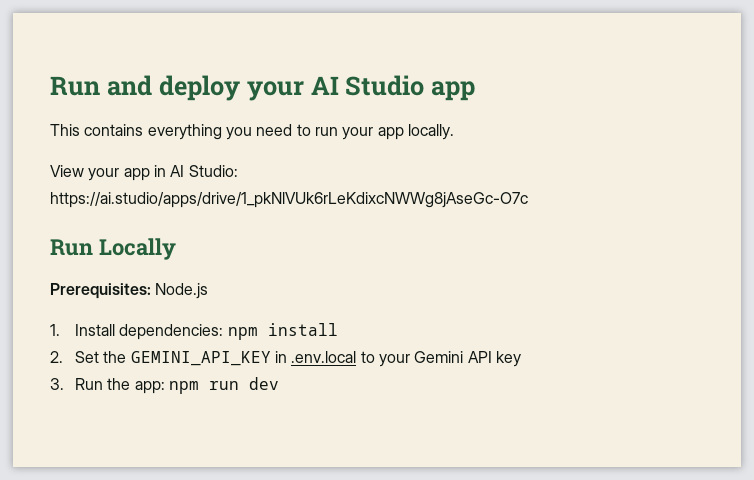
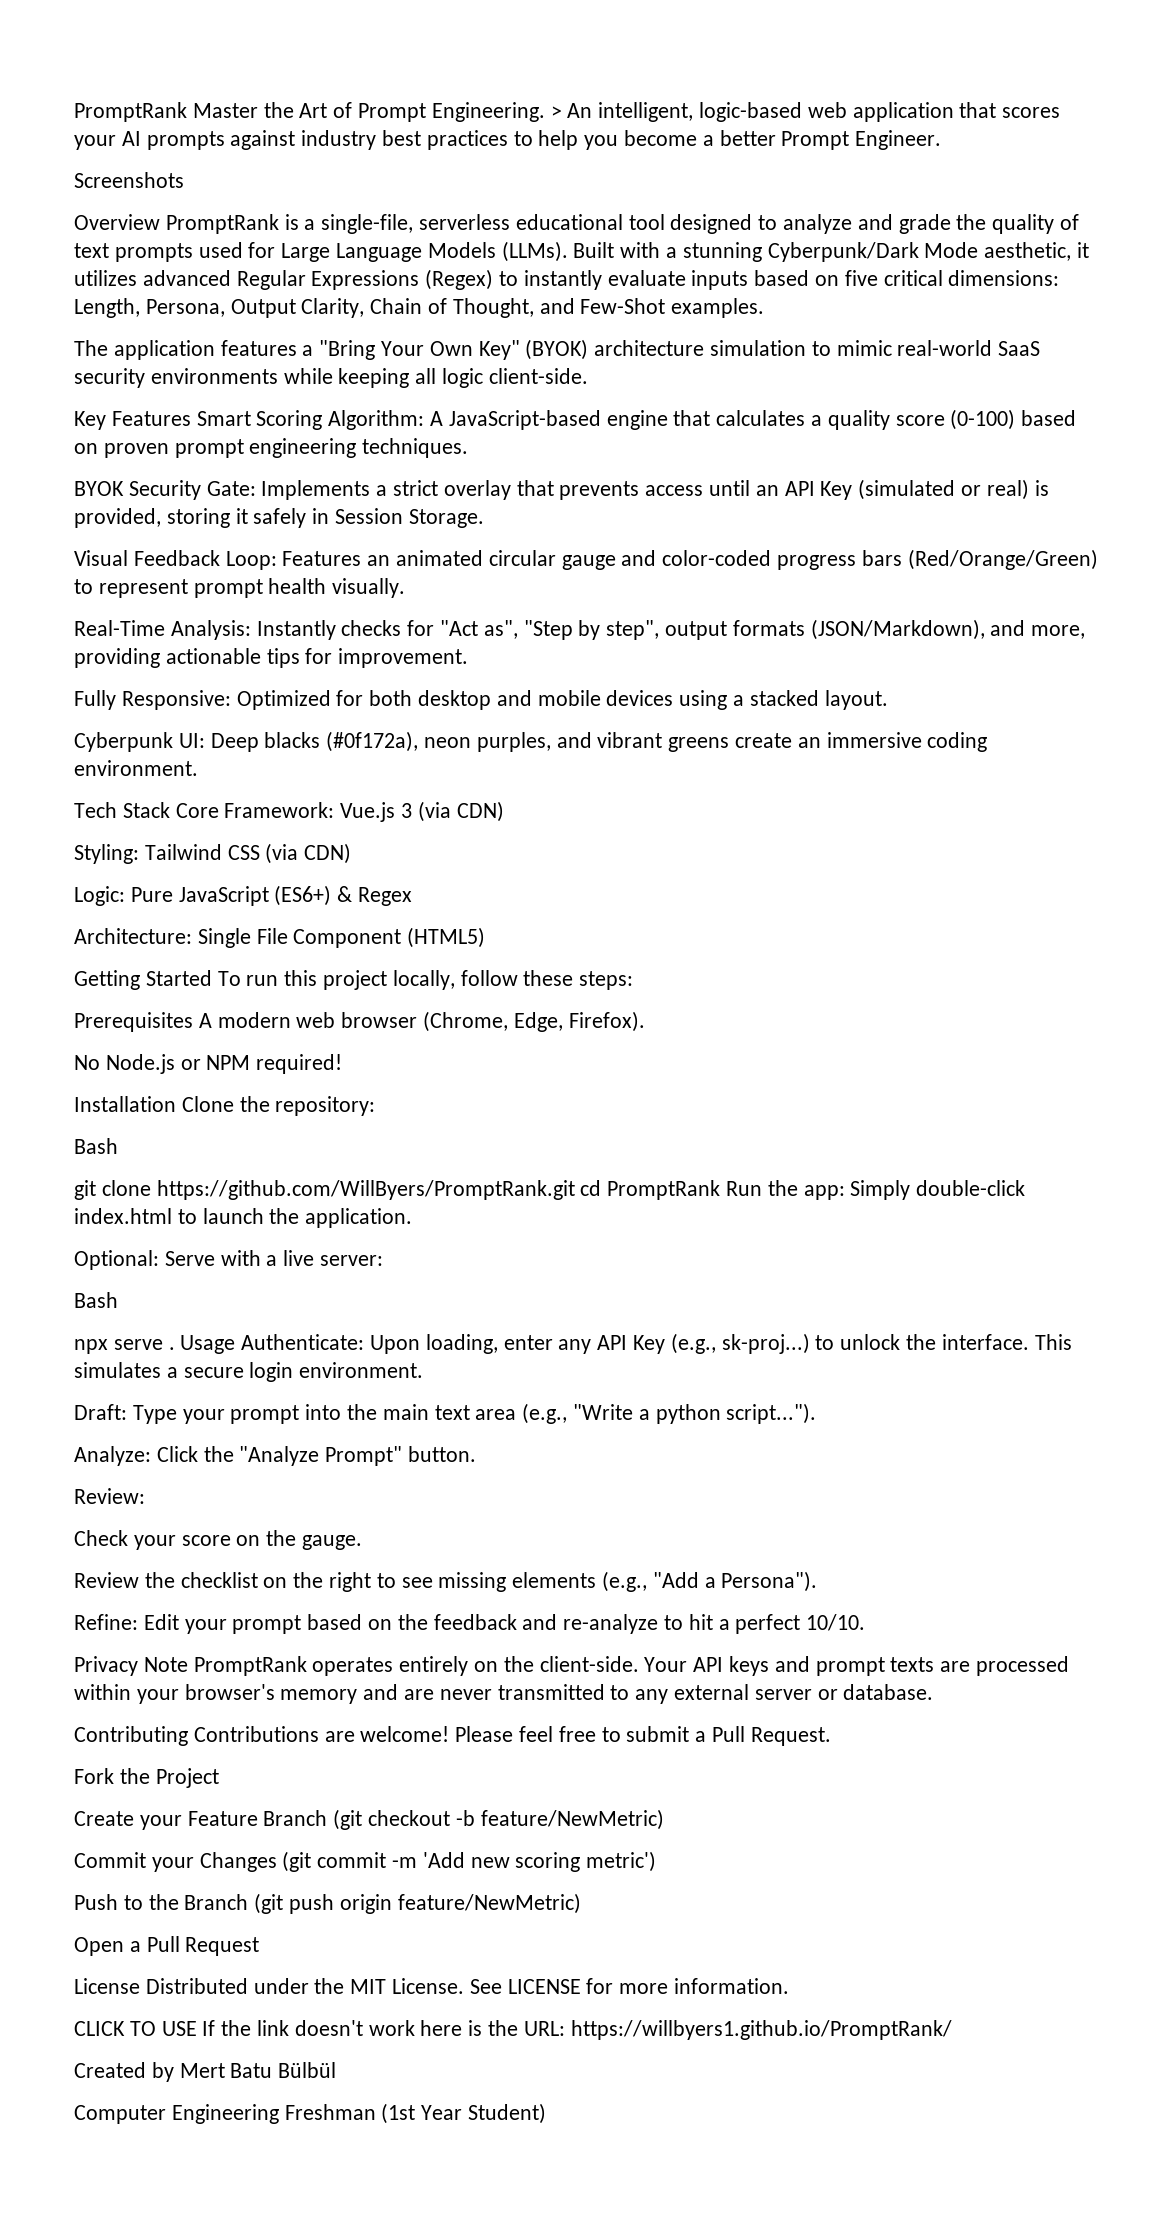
[50,75,476,101] [50,124,454,140] [50,165,238,181] [50,192,528,208] [50,238,176,260] [50,283,209,299] [50,323,338,340] [50,351,521,367] [50,377,280,394] Run and deploy your AI Studio app // This contains everything you need to run your app locally. // View your app in AI Studio: https://ai.studio/apps/drive/1_pkNlVUk6rLeKdixcNWWg8jAseGc-O7c // Run Locally // Prerequisites: Node.js // 1. Install dependencies: npm install // 2. Set the GEMINI_API_KEY in .env.local to your Gemini API key // 3. Run the app: npm run dev -> [74,102,1061,122] [74,130,942,150] [74,172,184,188] [74,214,1080,234] [74,241,1090,262] [74,269,1060,290] [74,298,765,318] [74,339,1041,360] [74,368,588,388] [74,409,1077,430] [74,438,469,458] [74,479,1049,500] [74,508,484,528] [74,549,1098,570] [74,578,406,598] [74,619,1086,640] [74,648,469,668] [74,690,888,710] [74,731,988,752] [74,760,198,776] [74,801,504,822] [74,843,352,864] [74,885,413,906] [74,927,486,948] [74,970,634,990] [74,1011,645,1032] [74,1054,343,1074] [74,1096,376,1116] [74,1138,118,1154] [74,1180,1026,1200] [74,1208,413,1228] [74,1250,384,1270] [74,1292,118,1308] [74,1333,1072,1354] [74,1362,424,1382] [74,1403,817,1424] [74,1446,477,1466] [74,1488,145,1504] [74,1530,363,1550] [74,1571,818,1592] [74,1614,866,1634] [74,1656,1070,1676] [74,1684,934,1704] [74,1726,831,1746] [74,1768,219,1788] [74,1809,664,1830] [74,1851,657,1872] [74,1893,581,1914] [74,1936,260,1956] [74,1978,790,1994] [74,2020,952,2040] [74,2062,337,2082] [74,2103,547,2124] PromptRank Master the Art of Prompt Engineering. > An intelligent, logic-based web application that scores your AI prompts against industry best practices to help you become a better Prompt Engineer. // Screenshots // Overview PromptRank is a single-file, serverless educational tool designed to analyze and grade the quality of text prompts used for Large Language Models (LLMs). Built with a stunning Cyberpunk/Dark Mode aesthetic, it utilizes advanced Regular Expressions (Regex) to instantly evaluate inputs based on five critical dimensions: Length, Persona, Output Clarity, Chain of Thought, and Few-Shot examples. // The application features a "Bring Your Own Key" (BYOK) architecture simulation to mimic real-world SaaS security environments while keeping all logic client-side. // Key Features Smart Scoring Algorithm: A JavaScript-based engine that calculates a quality score (0-100) based on proven prompt engineering techniques. // BYOK Security Gate: Implements a strict overlay that prevents access until an API Key (simulated or real) is provided, storing it safely in Session Storage. // Visual Feedback Loop: Features an animated circular gauge and color-coded progress bars (Red/Orange/Green) to represent prompt health visually. // Real-Time Analysis: Instantly checks for "Act as", "Step by step", output formats (JSON/Markdown), and more, providing actionable tips for improvement. // Fully Responsive: Optimized for both desktop and mobile devices using a stacked layout. // Cyberpunk UI: Deep blacks (#0f172a), neon purples, and vibrant greens create an immersive coding environment. // Tech Stack Core Framework: Vue.js 3 (via CDN) // Styling: Tailwind CSS (via CDN) // Logic: Pure JavaScript (ES6+) & Regex // Architecture: Single File Component (HTML5) // Getting Started To run this project locally, follow these steps: // Prerequisites A modern web browser (Chrome, Edge, Firefox). // No Node.js or NPM required! // Installation Clone the repository: // Bash // git clone https://github.com/WillByers/PromptRank.git cd PromptRank Run the app: Simply double-click index.html to launch the application. // Optional: Serve with a live server: // Bash // npx serve . Usage Authenticate: Upon loading, enter any API Key (e.g., sk-proj...) to unlock the interface. This simulates a secure login environment. // Draft: Type your prompt into the main text area (e.g., "Write a python script..."). // Analyze: Click the "Analyze Prompt" button. // Review: // Check your score on the gauge. // Review the checklist on the right to see missing elements (e.g., "Add a Persona"). // Refine: Edit your prompt based on the feedback and re-analyze to hit a perfect 10/10. // Privacy Note PromptRank operates entirely on the client-side. Your API keys and prompt texts are processed within your browser's memory and are never transmitted to any external server or database. // Contributing Contributions are welcome! Please feel free to submit a Pull Request. // Fork the Project // Create your Feature Branch (git checkout -b feature/NewMetric) // Commit your Changes (git commit -m 'Add new scoring metric') // Push to the Branch (git push origin feature/NewMetric) // Open a Pull Request // License Distributed under the MIT License. See LICENSE for more information. // CLICK TO USE If the link doesn't work here is the URL: https://willbyers1.github.io/PromptRank/ // Created by Mert Batu Bülbül // Computer Engineering Freshman (1st Year Student)

